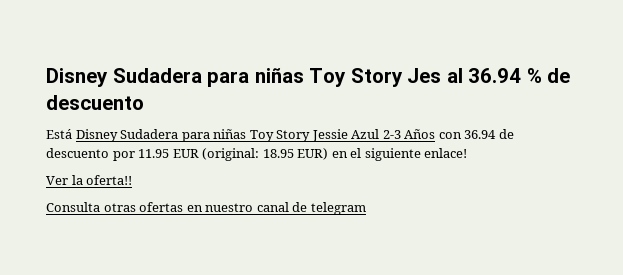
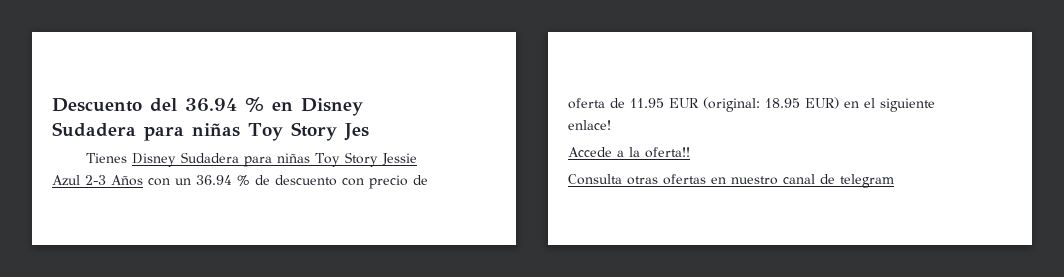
(46, 77) none -> [52,97,293,112] Descuento del 36.94 % en
[446,68,571,83] [46,95,144,110] [46,129,72,139] al 36.94 % de descuento // Está -> [85,153,127,163] // Tienes
[464,129,514,139] [46,148,135,161] 36.94 de descuento por -> [175,175,428,189] [568,98,625,109] un 36.94 % de descuento con precio de oferta de
[46,176,68,185] Ver -> [568,147,624,157] Accede a

